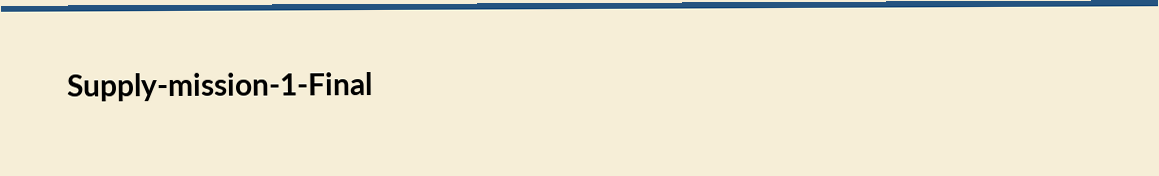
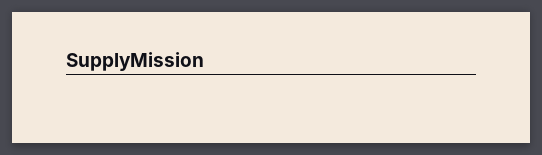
[66,72,373,102] Supply-mission-1-Final -> [66,52,204,71] SupplyMission

